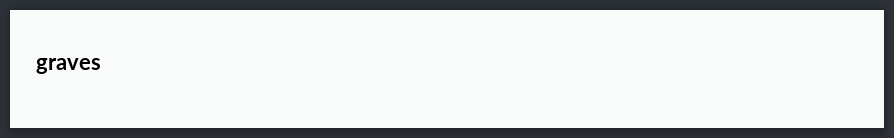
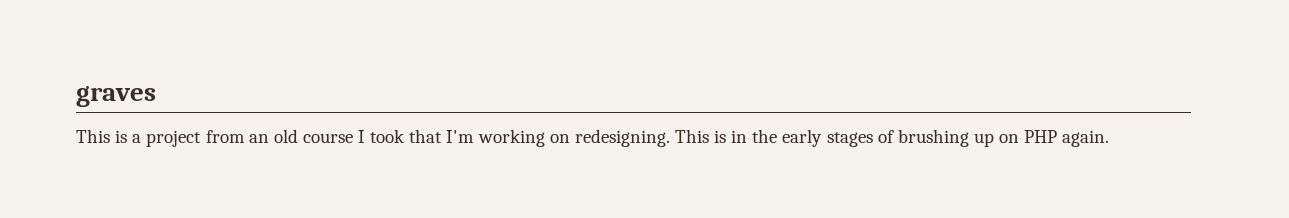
(101, 66) none -> [76,129,1110,147] // This is a project from an old course I took that I'm working on redesigning. This is in the early stages of brushing up on PHP again.

